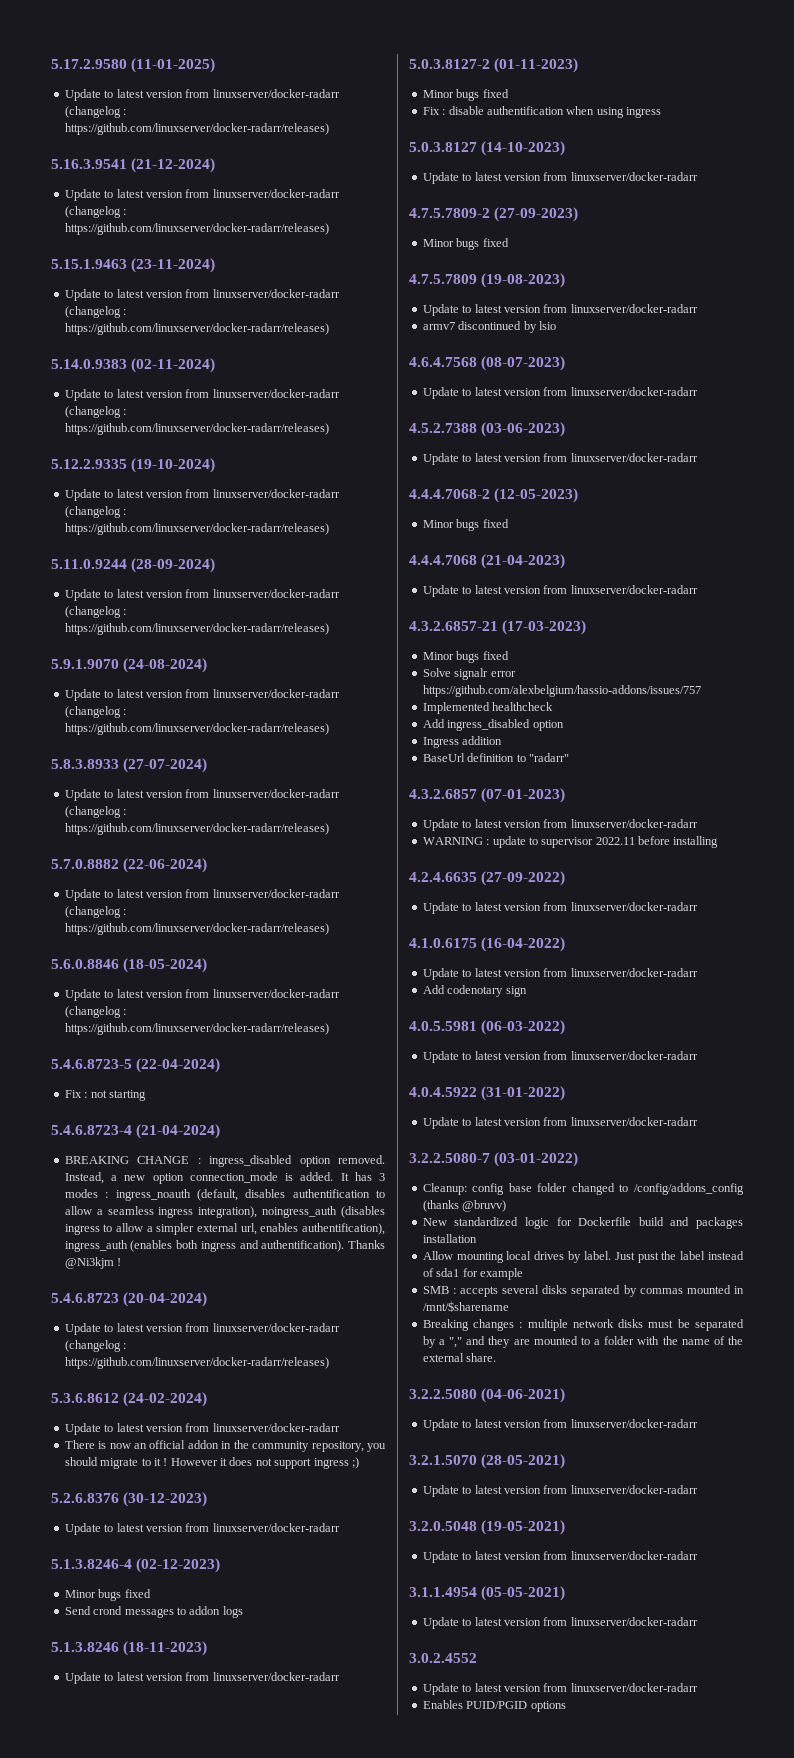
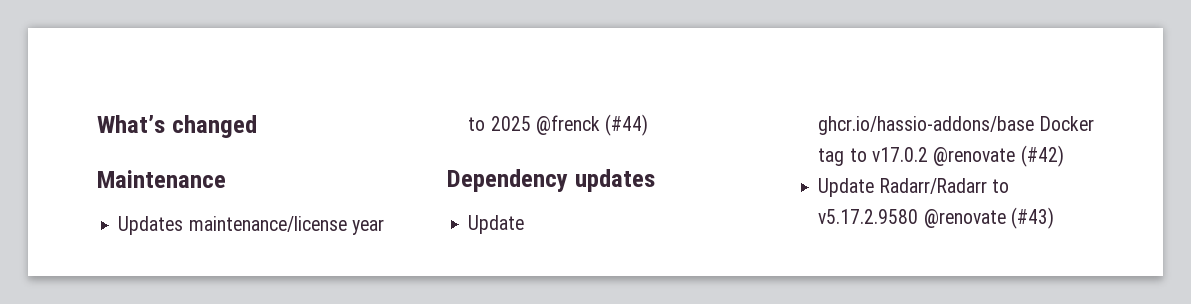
[51,58,216,73] [64,89,340,101] [64,106,127,118] [64,123,329,135] [51,158,216,173] [64,189,340,201] [64,206,127,218] [64,223,329,235] [51,258,216,273] [64,289,340,301] [64,306,127,318] [64,323,329,335] [51,358,216,373] [64,389,340,401] [64,406,127,418] [64,423,329,435] [51,458,216,473] [64,489,340,501] [64,506,127,518] [64,523,329,535] [51,558,216,573] [64,589,340,601] [64,606,127,618] [64,623,329,635] [51,658,208,673] [64,689,340,701] [64,706,127,718] [64,723,329,735] [51,758,208,773] [64,789,340,801] [64,806,127,818] [64,823,329,835] [51,858,208,873] [64,889,340,901] [64,906,127,918] [64,923,329,935] [51,958,208,973] [64,989,340,1001] [64,1006,127,1018] [64,1023,329,1035] [51,1058,221,1073] [64,1090,146,1101] [51,1124,221,1139] [64,1155,385,1167] [64,1172,385,1184] [64,1189,385,1201] [64,1206,385,1218] [64,1223,385,1235] [64,1240,385,1252] [64,1257,122,1269] [51,1292,208,1307] [64,1323,340,1335] [64,1340,127,1352] [64,1357,329,1369] [51,1392,208,1407] [64,1423,340,1435] [64,1440,387,1452] [64,1457,359,1469] [51,1492,208,1507] [64,1523,340,1535] [51,1558,221,1573] [64,1589,151,1601] [64,1606,243,1618] [51,1641,208,1656] [64,1672,340,1684] [409,58,579,73] [422,89,509,101] [422,106,661,118] [409,141,566,156] [422,172,698,184] [409,207,579,222] [422,238,509,250] [409,273,566,288] [422,304,698,316] [422,321,556,333] [409,356,566,371] [422,387,698,399] [409,422,566,437] [422,453,698,465] [409,488,579,503] [422,519,509,531] [409,554,566,569] [422,585,698,597] [409,620,587,635] [422,651,509,663] [422,668,516,680] [422,685,701,697] [422,702,554,714] [422,719,564,731] [422,736,503,748] [422,753,569,762] [409,788,566,803] [422,819,698,831] [422,836,719,848] [409,871,566,886] [422,902,698,914] [409,937,566,952] [422,968,698,980] [422,985,527,997] [409,1020,566,1035] [422,1051,698,1063] [409,1086,566,1101] [422,1117,698,1129] [409,1152,579,1167] [422,1183,744,1195] [422,1200,507,1212] [422,1217,743,1229] [422,1234,477,1243] [422,1251,744,1263] [422,1268,523,1280] [422,1285,744,1297] [422,1301,509,1312] [422,1319,744,1331] [422,1336,743,1348] [422,1353,497,1362] [409,1388,566,1403] [422,1419,698,1431] [409,1454,566,1469] [422,1485,698,1497] [409,1520,566,1535] [422,1551,698,1563] [409,1586,566,1601] [422,1617,698,1629] [409,1653,477,1663] [422,1683,698,1695] [422,1700,566,1712] 5.17.2.9580 (11-01-2025) // Update to latest version from linuxserver/docker-radarr (changelog : https://github.com/linuxserver/docker-radarr/releases) // 5.16.3.9541 (21-12-2024) // Update to latest version from linuxserver/docker-radarr (changelog : https://github.com/linuxserver/docker-radarr/releases) // 5.15.1.9463 (23-11-2024) // Update to latest version from linuxserver/docker-radarr (changelog : https://github.com/linuxserver/docker-radarr/releases) // 5.14.0.9383 (02-11-2024) // Update to latest version from linuxserver/docker-radarr (changelog : https://github.com/linuxserver/docker-radarr/releases) // 5.12.2.9335 (19-10-2024) // Update to latest version from linuxserver/docker-radarr (changelog : https://github.com/linuxserver/docker-radarr/releases) // 5.11.0.9244 (28-09-2024) // Update to latest version from linuxserver/docker-radarr (changelog : https://github.com/linuxserver/docker-radarr/releases) // 5.9.1.9070 (24-08-2024) // Update to latest version from linuxserver/docker-radarr (changelog : https://github.com/linuxserver/docker-radarr/releases) // 5.8.3.8933 (27-07-2024) // Update to latest version from linuxserver/docker-radarr (changelog : https://github.com/linuxserver/docker-radarr/releases) // 5.7.0.8882 (22-06-2024) // Update to latest version from linuxserver/docker-radarr (changelog : https://github.com/linuxserver/docker-radarr/releases) // 5.6.0.8846 (18-05-2024) // Update to latest version from linuxserver/docker-radarr (changelog : https://github.com/linuxserver/docker-radarr/releases) // 5.4.6.8723-5 (22-04-2024) // Fix : not starting // 5.4.6.8723-4 (21-04-2024) // BREAKING CHANGE : ingress_disabled option removed. Instead, a new option connection_mode is added. It has 3 modes : ingress_noauth (default, disables authentification to allow a seamless ingress integration), noingress_auth (disables ingress to allow a simpler external url, enables authentification), ingress_auth (enables both ingress and authentification). Thanks @Ni3kjm ! // 5.4.6.8723 (20-04-2024) // Update to latest version from linuxserver/docker-radarr (changelog : https://github.com/linuxserver/docker-radarr/releases) // 5.3.6.8612 (24-02-2024) // Update to latest version from linuxserver/docker-radarr // There is now an official addon in the community repository, you should migrate to it ! However it does not support ingress ;) // 5.2.6.8376 (30-12-2023) // Update to latest version from linuxserver/docker-radarr // 5.1.3.8246-4 (02-12-2023) // Minor bugs fixed // Send crond messages to addon logs // 5.1.3.8246 (18-11-2023) // Update to latest version from linuxserver/docker-radarr // 5.0.3.8127-2 (01-11-2023) // Minor bugs fixed // Fix : disable authentification when using ingress // 5.0.3.8127 (14-10-2023) // Update to latest version from linuxserver/docker-radarr // 4.7.5.7809-2 (27-09-2023) // Minor bugs fixed // 4.7.5.7809 (19-08-2023) // Update to latest version from linuxserver/docker-radarr // armv7 discontinued by lsio // 4.6.4.7568 (08-07-2023) // Update to latest version from linuxserver/docker-radarr // 4.5.2.7388 (03-06-2023) // Update to latest version from linuxserver/docker-radarr // 4.4.4.7068-2 (12-05-2023) // Minor bugs fixed // 4.4.4.7068 (21-04-2023) // Update to latest version from linuxserver/docker-radarr // 4.3.2.6857-21 (17-03-2023) // Minor bugs fixed // Solve signalr error https://github.com/alexbelgium/hassio-addons/issues/757 // Implemented healthcheck // Add ingress_disabled option // Ingress addition // BaseUrl definition to "radarr" // 4.3.2.6857 (07-01-2023) // Update to latest version from linuxserver/docker-radarr // WARNING : update to supervisor 2022.11 before installing // 4.2.4.6635 (27-09-2022) // Update to latest version from linuxserver/docker-radarr // 4.1.0.6175 (16-04-2022) // Update to latest version from linuxserver/docker-radarr // Add codenotary sign // 4.0.5.5981 (06-03-2022) // Update to latest version from linuxserver/docker-radarr // 4.0.4.5922 (31-01-2022) // Update to latest version from linuxserver/docker-radarr // 3.2.2.5080-7 (03-01-2022) // Cleanup: config base folder changed to /config/addons_config (thanks @bruvv) // New standardized logic for Dockerfile build and packages installation // Allow mounting local drives by label. Just pust the label instead of sda1 for example // SMB : accepts several disks separated by commas mounted in /mnt/$sharename // Breaking changes : multiple network disks must be separated by a "," and they are mounted to a folder with the name of the external share. // 3.2.2.5080 (04-06-2021) // Update to latest version from linuxserver/docker-radarr // 3.2.1.5070 (28-05-2021) // Update to latest version from linuxserver/docker-radarr // 3.2.0.5048 (19-05-2021) // Update to latest version from linuxserver/docker-radarr // 3.1.1.4954 (05-05-2021) // Update to latest version from linuxserver/docker-radarr // 3.0.2.4552 // Update to latest version from linuxserver/docker-radarr // Enables PUID/PGID options -> [97,115,257,138] [97,170,226,188] [118,216,384,235] [468,114,649,136] [447,169,655,192] [468,215,525,234] [818,116,1094,135] [818,145,1064,167] [818,178,1009,197] [818,207,1054,229] What’s changed // Maintenance // Updates maintenance/license year to 2025 @frenck (#44) // Dependency updates // Update ghcr.io/hassio-addons/base Docker tag to v17.0.2 @renovate (#42) // Update Radarr/Radarr to v5.17.2.9580 @renovate (#43)

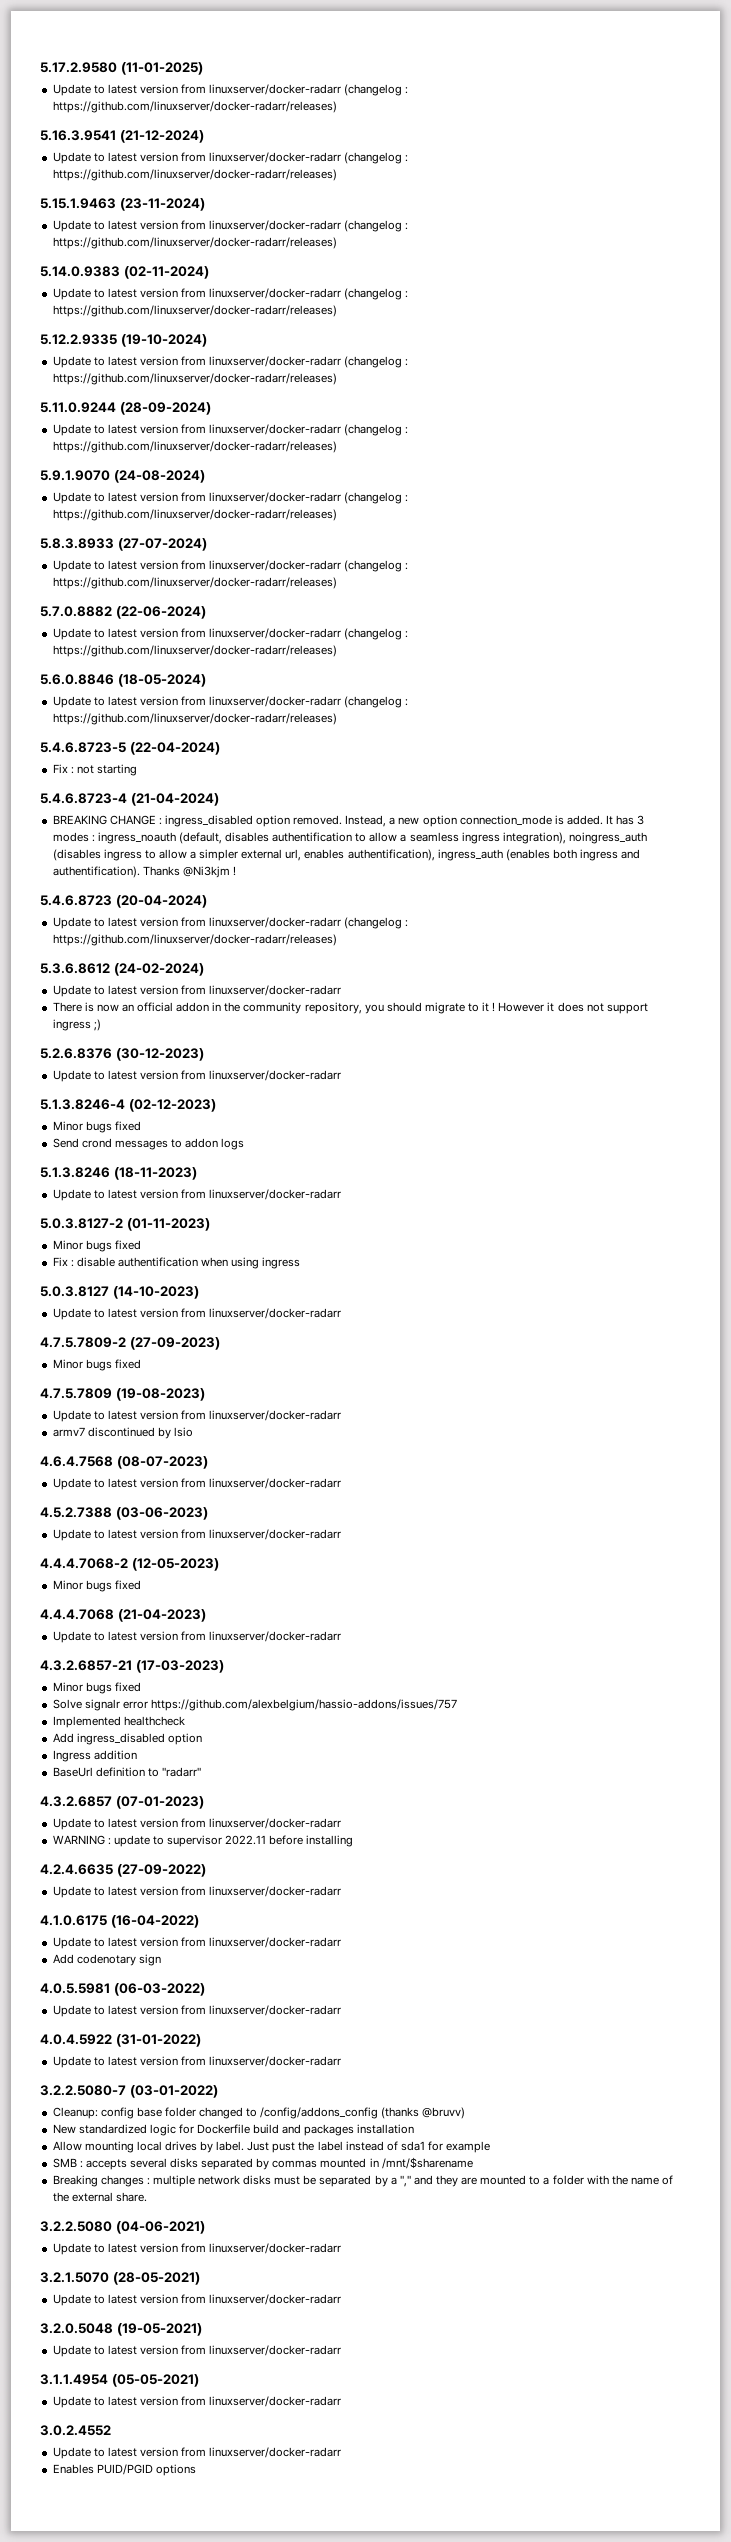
[97,115,257,138] [97,170,226,188] [118,216,384,235] [468,114,649,136] [447,169,655,192] [468,215,525,234] [818,116,1094,135] [818,145,1064,167] [818,178,1009,197] [818,207,1054,229] What’s changed // Maintenance // Updates maintenance/license year to 2025 @frenck (#44) // Dependency updates // Update ghcr.io/hassio-addons/base Docker tag to v17.0.2 @renovate (#42) // Update Radarr/Radarr to v5.17.2.9580 @renovate (#43) -> [40,62,203,75] [52,84,409,96] [52,101,337,113] [40,130,204,143] [52,152,409,164] [52,169,337,181] [40,198,205,211] [52,220,409,232] [52,237,337,249] [40,266,209,279] [52,288,409,300] [52,305,337,317] [40,334,207,347] [52,356,409,368] [52,373,337,385] [40,402,211,415] [52,424,409,436] [52,441,337,453] [40,470,205,483] [52,492,409,504] [52,509,337,521] [40,538,207,551] [52,560,409,572] [52,577,337,589] [40,606,206,619] [52,628,409,640] [52,645,337,657] [40,674,206,687] [52,696,409,708] [52,713,337,725] [40,742,220,755] [52,764,137,776] [40,793,219,806] [52,815,645,827] [52,832,647,844] [52,849,641,861] [52,866,236,878] [40,895,207,908] [52,917,409,929] [52,934,337,946] [40,963,204,976] [52,985,342,997] [52,1002,648,1014] [52,1019,101,1031] [40,1048,204,1061] [52,1070,342,1082] [40,1099,216,1112] [52,1121,141,1133] [52,1138,245,1150] [40,1167,197,1180] [52,1189,342,1201] [40,1218,210,1231] [52,1240,141,1252] [52,1257,301,1269] [40,1286,199,1299] [52,1308,342,1320] [40,1337,220,1350] [52,1359,141,1371] [40,1388,205,1401] [52,1410,342,1422] [52,1427,193,1439] [40,1456,208,1469] [52,1478,342,1490] [40,1507,208,1520] [52,1529,342,1541] [40,1558,219,1571] [52,1580,141,1592] [40,1609,206,1622] [52,1631,342,1643] [40,1660,224,1673] [52,1682,141,1694] [52,1699,457,1711] [52,1716,185,1728] [52,1733,202,1745] [52,1750,137,1762] [52,1767,201,1777] [40,1796,204,1809] [52,1818,342,1830] [52,1835,354,1847] [40,1864,206,1877] [52,1886,342,1898] [40,1915,199,1928] [52,1937,342,1949] [52,1954,161,1966] [40,1983,205,1996] [52,2005,342,2017] [40,2034,201,2047] [52,2056,342,2068] [40,2085,218,2098] [52,2107,466,2119] [52,2124,415,2136] [52,2141,491,2153] [52,2157,473,2170] [52,2175,673,2187] [52,2192,147,2202] [40,2221,205,2234] [52,2243,342,2255] [40,2272,200,2285] [52,2294,342,2306] [40,2323,202,2336] [52,2345,342,2357] [40,2374,199,2387] [52,2396,342,2408] [40,2425,111,2436] [52,2447,342,2459] [52,2464,196,2476] 5.17.2.9580 (11-01-2025) // Update to latest version from linuxserver/docker-radarr (changelog : https://github.com/linuxserver/docker-radarr/releases) // 5.16.3.9541 (21-12-2024) // Update to latest version from linuxserver/docker-radarr (changelog : https://github.com/linuxserver/docker-radarr/releases) // 5.15.1.9463 (23-11-2024) // Update to latest version from linuxserver/docker-radarr (changelog : https://github.com/linuxserver/docker-radarr/releases) // 5.14.0.9383 (02-11-2024) // Update to latest version from linuxserver/docker-radarr (changelog : https://github.com/linuxserver/docker-radarr/releases) // 5.12.2.9335 (19-10-2024) // Update to latest version from linuxserver/docker-radarr (changelog : https://github.com/linuxserver/docker-radarr/releases) // 5.11.0.9244 (28-09-2024) // Update to latest version from linuxserver/docker-radarr (changelog : https://github.com/linuxserver/docker-radarr/releases) // 5.9.1.9070 (24-08-2024) // Update to latest version from linuxserver/docker-radarr (changelog : https://github.com/linuxserver/docker-radarr/releases) // 5.8.3.8933 (27-07-2024) // Update to latest version from linuxserver/docker-radarr (changelog : https://github.com/linuxserver/docker-radarr/releases) // 5.7.0.8882 (22-06-2024) // Update to latest version from linuxserver/docker-radarr (changelog : https://github.com/linuxserver/docker-radarr/releases) // 5.6.0.8846 (18-05-2024) // Update to latest version from linuxserver/docker-radarr (changelog : https://github.com/linuxserver/docker-radarr/releases) // 5.4.6.8723-5 (22-04-2024) // Fix : not starting // 5.4.6.8723-4 (21-04-2024) // BREAKING CHANGE : ingress_disabled option removed. Instead, a new option connection_mode is added. It has 3 modes : ingress_noauth (default, disables authentification to allow a seamless ingress integration), noingress_auth (disables ingress to allow a simpler external url, enables authentification), ingress_auth (enables both ingress and authentification). Thanks @Ni3kjm ! // 5.4.6.8723 (20-04-2024) // Update to latest version from linuxserver/docker-radarr (changelog : https://github.com/linuxserver/docker-radarr/releases) // 5.3.6.8612 (24-02-2024) // Update to latest version from linuxserver/docker-radarr // There is now an official addon in the community repository, you should migrate to it ! However it does not support ingress ;) // 5.2.6.8376 (30-12-2023) // Update to latest version from linuxserver/docker-radarr // 5.1.3.8246-4 (02-12-2023) // Minor bugs fixed // Send crond messages to addon logs // 5.1.3.8246 (18-11-2023) // Update to latest version from linuxserver/docker-radarr // 5.0.3.8127-2 (01-11-2023) // Minor bugs fixed // Fix : disable authentification when using ingress // 5.0.3.8127 (14-10-2023) // Update to latest version from linuxserver/docker-radarr // 4.7.5.7809-2 (27-09-2023) // Minor bugs fixed // 4.7.5.7809 (19-08-2023) // Update to latest version from linuxserver/docker-radarr // armv7 discontinued by lsio // 4.6.4.7568 (08-07-2023) // Update to latest version from linuxserver/docker-radarr // 4.5.2.7388 (03-06-2023) // Update to latest version from linuxserver/docker-radarr // 4.4.4.7068-2 (12-05-2023) // Minor bugs fixed // 4.4.4.7068 (21-04-2023) // Update to latest version from linuxserver/docker-radarr // 4.3.2.6857-21 (17-03-2023) // Minor bugs fixed // Solve signalr error https://github.com/alexbelgium/hassio-addons/issues/757 // Implemented healthcheck // Add ingress_disabled option // Ingress addition // BaseUrl definition to "radarr" // 4.3.2.6857 (07-01-2023) // Update to latest version from linuxserver/docker-radarr // WARNING : update to supervisor 2022.11 before installing // 4.2.4.6635 (27-09-2022) // Update to latest version from linuxserver/docker-radarr // 4.1.0.6175 (16-04-2022) // Update to latest version from linuxserver/docker-radarr // Add codenotary sign // 4.0.5.5981 (06-03-2022) // Update to latest version from linuxserver/docker-radarr // 4.0.4.5922 (31-01-2022) // Update to latest version from linuxserver/docker-radarr // 3.2.2.5080-7 (03-01-2022) // Cleanup: config base folder changed to /config/addons_config (thanks @bruvv) // New standardized logic for Dockerfile build and packages installation // Allow mounting local drives by label. Just pust the label instead of sda1 for example // SMB : accepts several disks separated by commas mounted in /mnt/$sharename // Breaking changes : multiple network disks must be separated by a "," and they are mounted to a folder with the name of the external share. // 3.2.2.5080 (04-06-2021) // Update to latest version from linuxserver/docker-radarr // 3.2.1.5070 (28-05-2021) // Update to latest version from linuxserver/docker-radarr // 3.2.0.5048 (19-05-2021) // Update to latest version from linuxserver/docker-radarr // 3.1.1.4954 (05-05-2021) // Update to latest version from linuxserver/docker-radarr // 3.0.2.4552 // Update to latest version from linuxserver/docker-radarr // Enables PUID/PGID options

